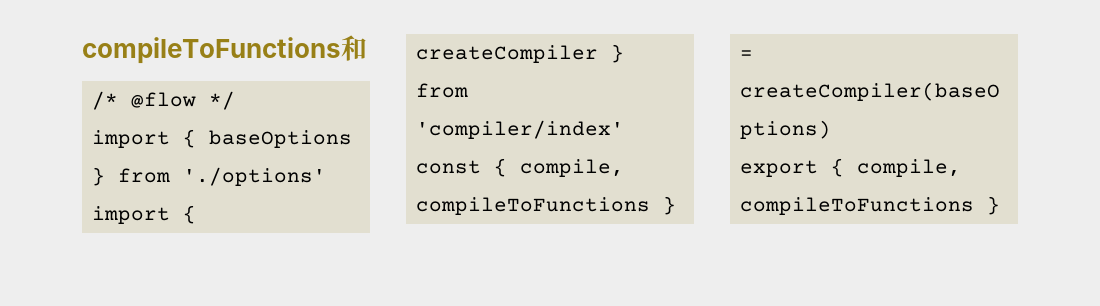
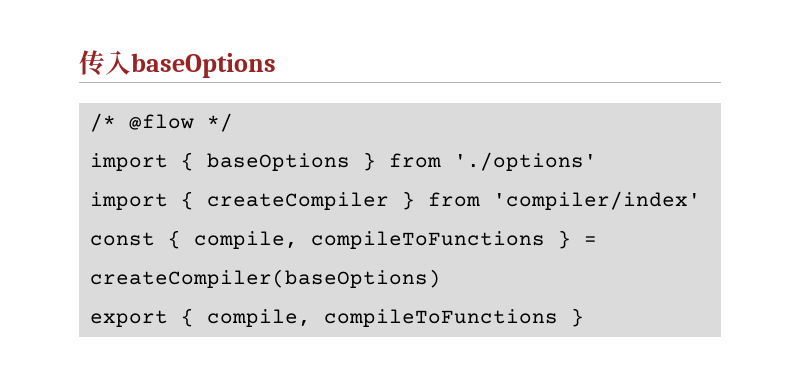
[82,35,367,64] compileToFunctions和 -> [79,50,276,78] 传入baseOptions

